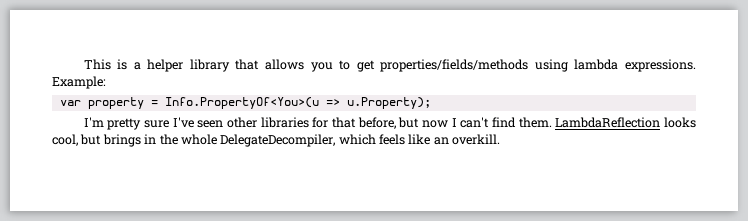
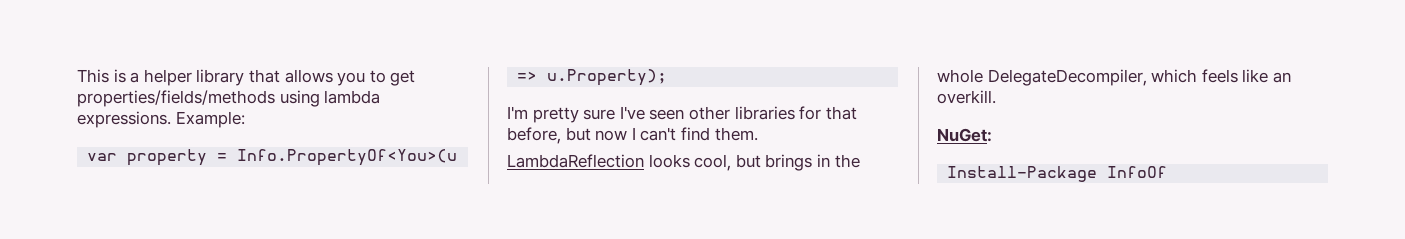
(552, 122) none -> (758, 134) //
(501, 139) none -> [937,128,992,142] [947,166,1168,182] // NuGet: // Install-Package InfoOf

